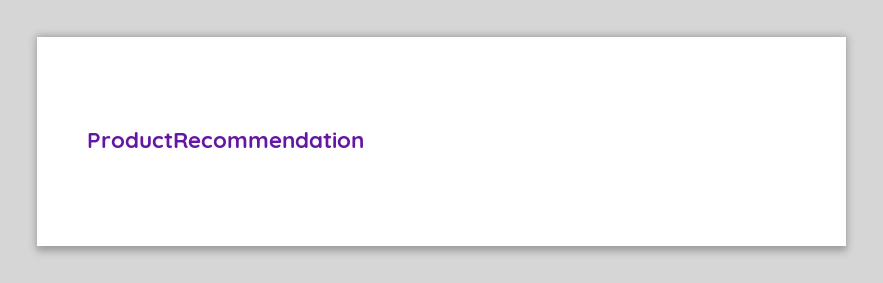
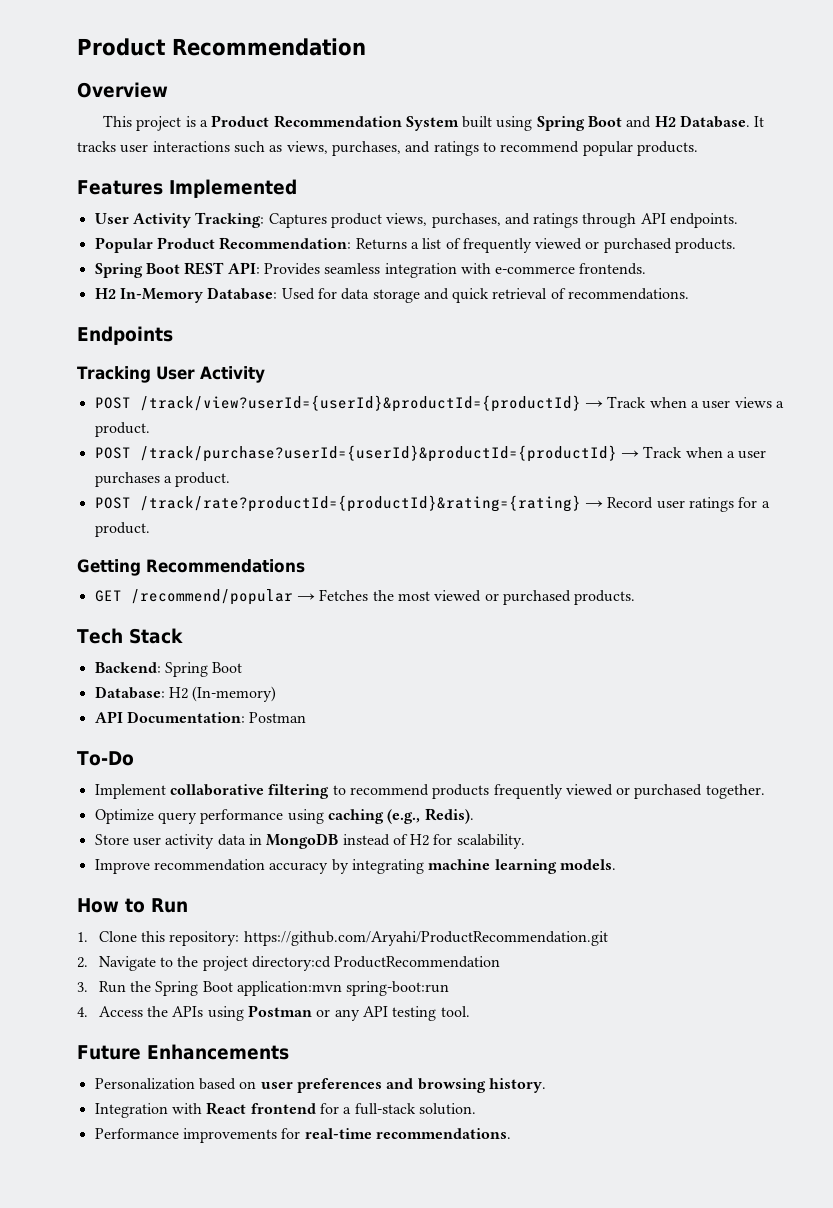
[87,132,364,148] ProductRecommendation -> [77,38,366,56] [77,82,168,98] [102,115,765,131] [77,141,698,156] [77,179,297,198] [94,212,739,228] [94,237,737,253] [94,262,647,278] [94,287,690,303] [77,326,173,345] [77,366,265,383] [94,395,784,412] [94,422,150,437] [94,445,767,462] [94,472,231,487] [94,495,770,512] [94,522,150,537] [77,559,305,576] [94,589,636,605] [77,628,183,644] [94,662,243,677] [94,686,277,702] [94,711,307,723] [77,751,134,766] [94,784,765,799] [94,808,474,824] [94,833,525,849] [94,859,616,874] [77,898,188,913] [77,931,608,946] [77,956,501,971] [77,981,450,996] [77,1005,470,1021] [77,1044,289,1060] [94,1078,546,1093] [94,1102,476,1118] [94,1128,511,1143] Product Recommendation // Overview // This project is a Product Recommendation System built using Spring Boot and H2 Database. It tracks user interactions such as views, purchases, and ratings to recommend popular products. // Features Implemented // User Activity Tracking: Captures product views, purchases, and ratings through API endpoints. // Popular Product Recommendation: Returns a list of frequently viewed or purchased products. // Spring Boot REST API: Provides seamless integration with e-commerce frontends. // H2 In-Memory Database: Used for data storage and quick retrieval of recommendations. // Endpoints // Tracking User Activity // POST /track/view?userId={userId}&productId={productId} → Track when a user views a product. // POST /track/purchase?userId={userId}&productId={productId} → Track when a user purchases a product. // POST /track/rate?productId={productId}&rating={rating} → Record user ratings for a product. // Getting Recommendations // GET /recommend/popular → Fetches the most viewed or purchased products. // Tech Stack // Backend: Spring Boot // Database: H2 (In-memory) // API Documentation: Postman // To-Do // Implement collaborative filtering to recommend products frequently viewed or purchased together. // Optimize query performance using caching (e.g., Redis). // Store user activity data in MongoDB instead of H2 for scalability. // Improve recommendation accuracy by integrating machine learning models. // How to Run // 1. Clone this repository: https://github.com/Aryahi/ProductRecommendation.git // 2. Navigate to the project directory:cd ProductRecommendation // 3. Run the Spring Boot application:mvn spring-boot:run // 4. Access the APIs using Postman or any API testing tool. // Future Enhancements // Personalization based on user preferences and browsing history. // Integration with React frontend for a full-stack solution. // Performance improvements for real-time recommendations.

